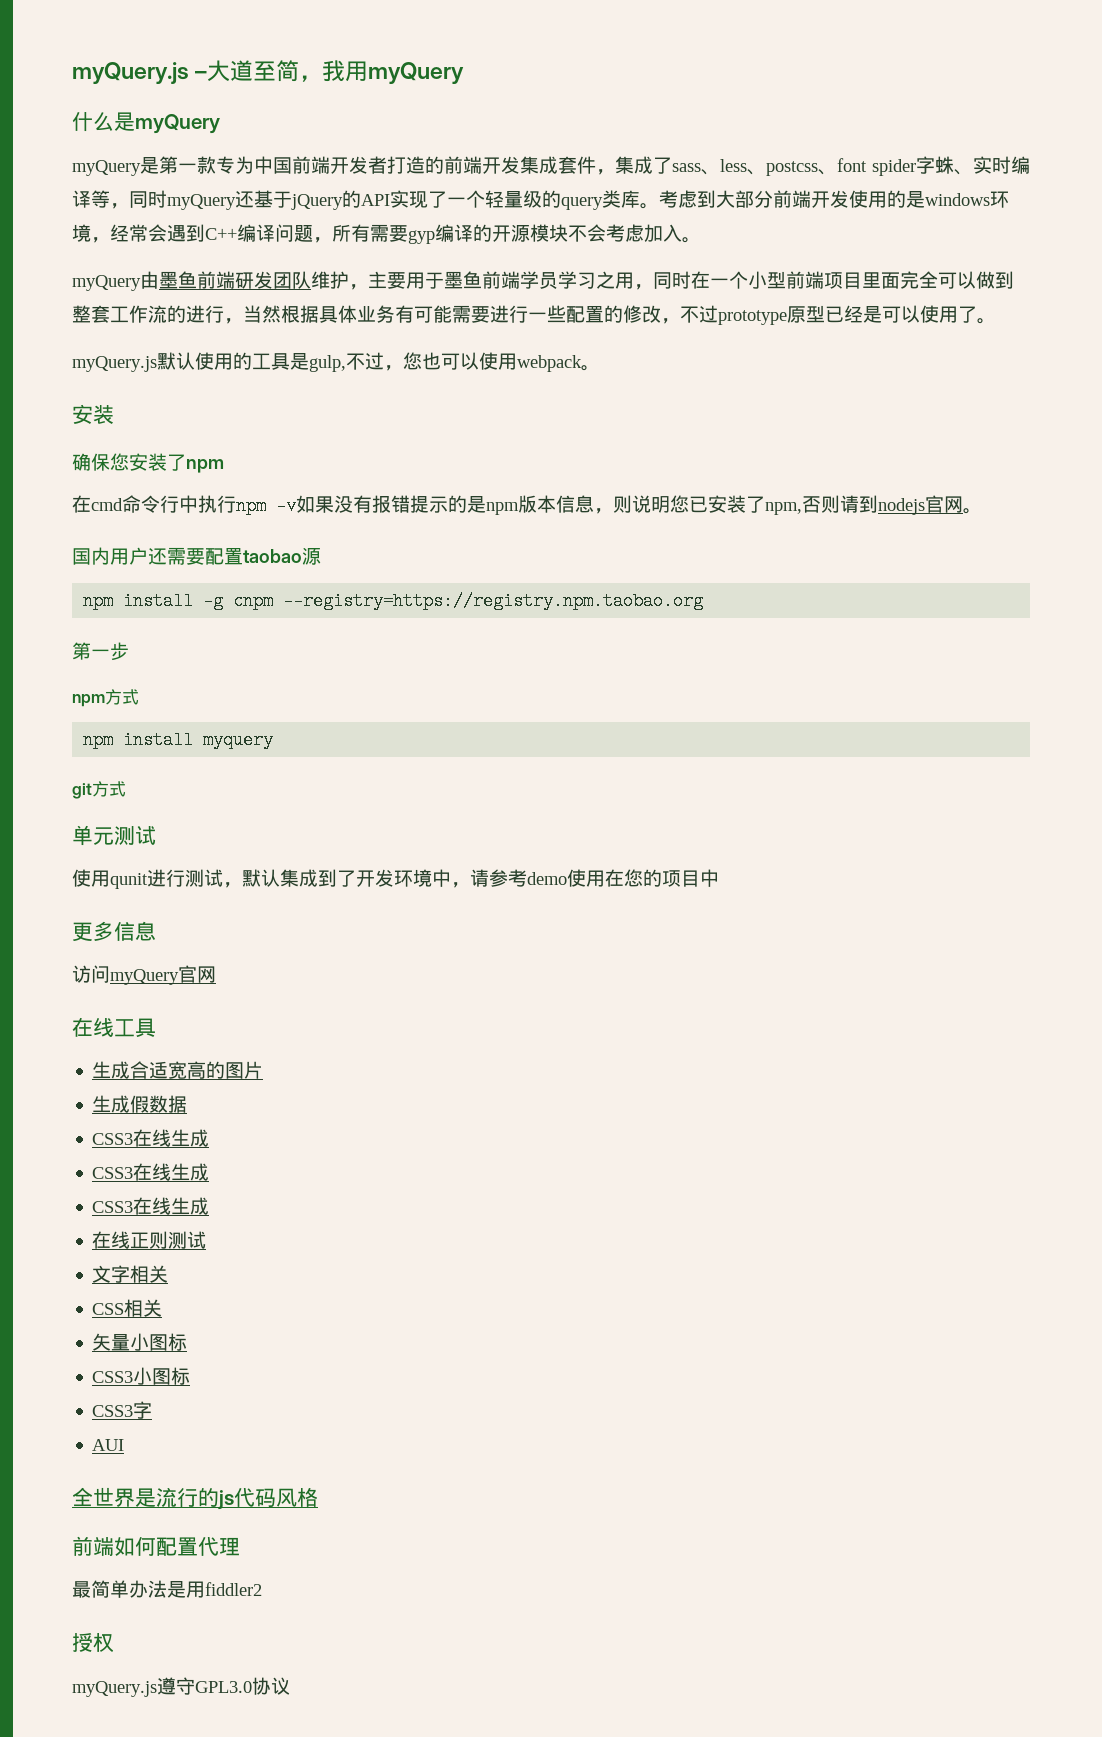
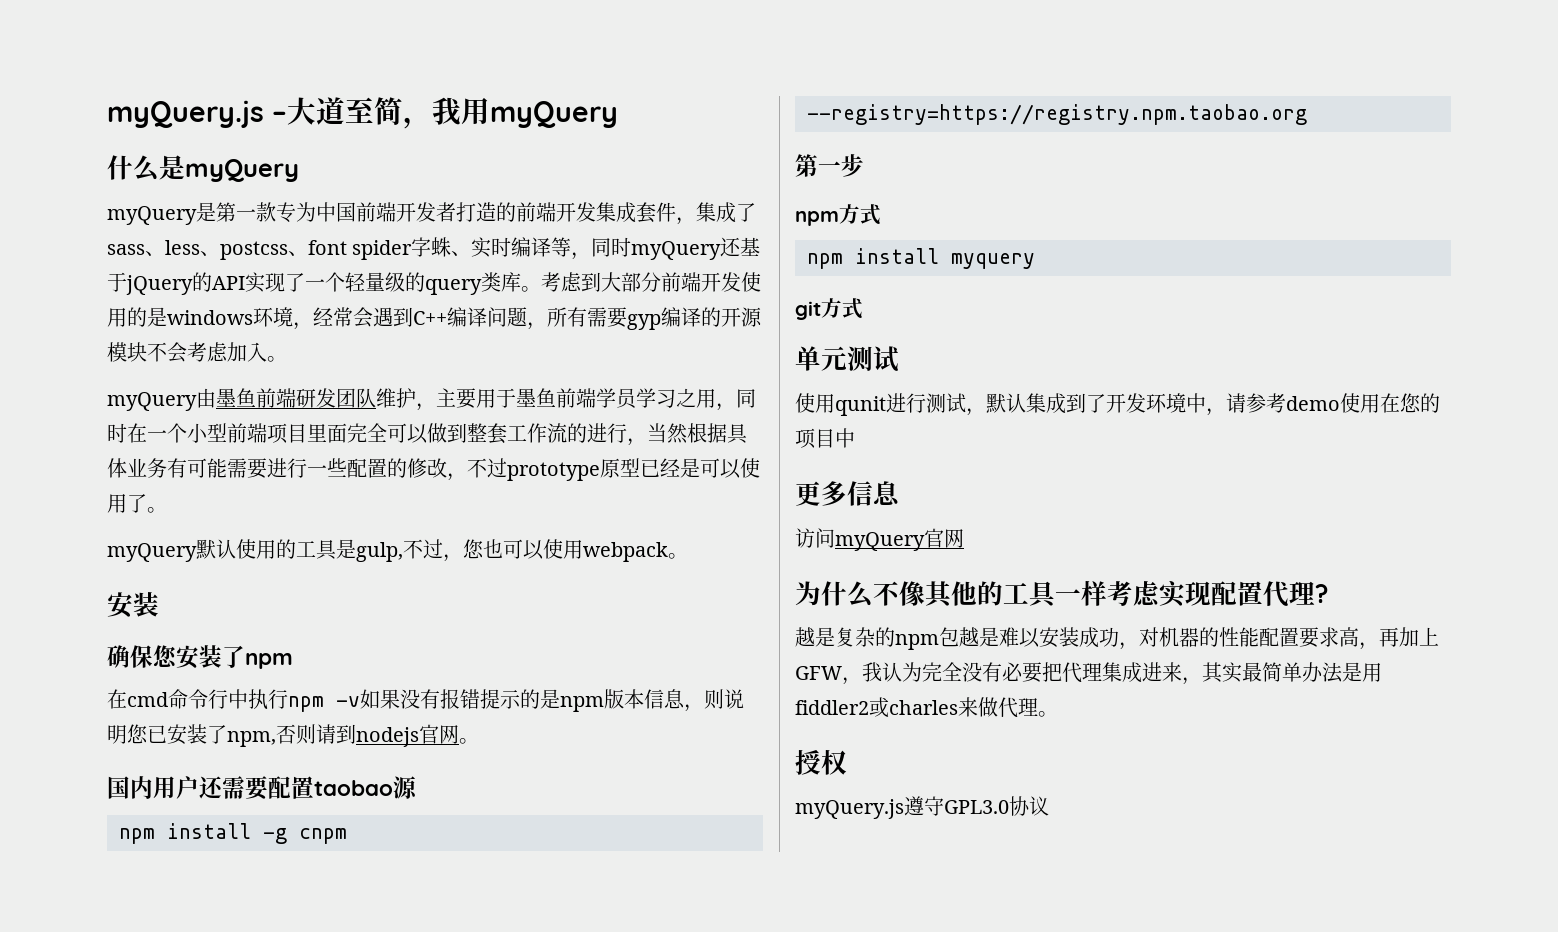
[72,356,157,372] myQuery.js -> [107,543,197,562] myQuery
[72,1017,156,1038] [92,1061,264,1079] [92,1095,188,1113] [92,1129,210,1147] [92,1163,210,1181] [92,1197,210,1215] [92,1231,207,1249] [92,1265,169,1283] [92,1299,163,1317] [92,1333,188,1351] [92,1367,191,1385] [92,1401,153,1419] [92,1439,125,1451] [72,1487,318,1510] [72,1536,240,1556] 在线工具 // 生成合适宽高的图片 // 生成假数据 // CSS3在线生成 // CSS3在线生成 // CSS3在线生成 // 在线正则测试 // 文字相关 // CSS相关 // 矢量小图标 // CSS3小图标 // CSS3字 // AUI // 全世界是流行的js代码风格 // 前端如何配置代理 // -> [795,580,1328,608] [795,627,1439,650] [795,662,1242,685] 为什么不像其他的工具一样考虑实现配置代理? // 越是复杂的npm包越是难以安装成功，对机器的性能配置要求高，再加上GFW，我认为完全没有必要把代理集成进来，其实
(262, 1589) none -> [869,697,1058,718] 或charles来做代理。

